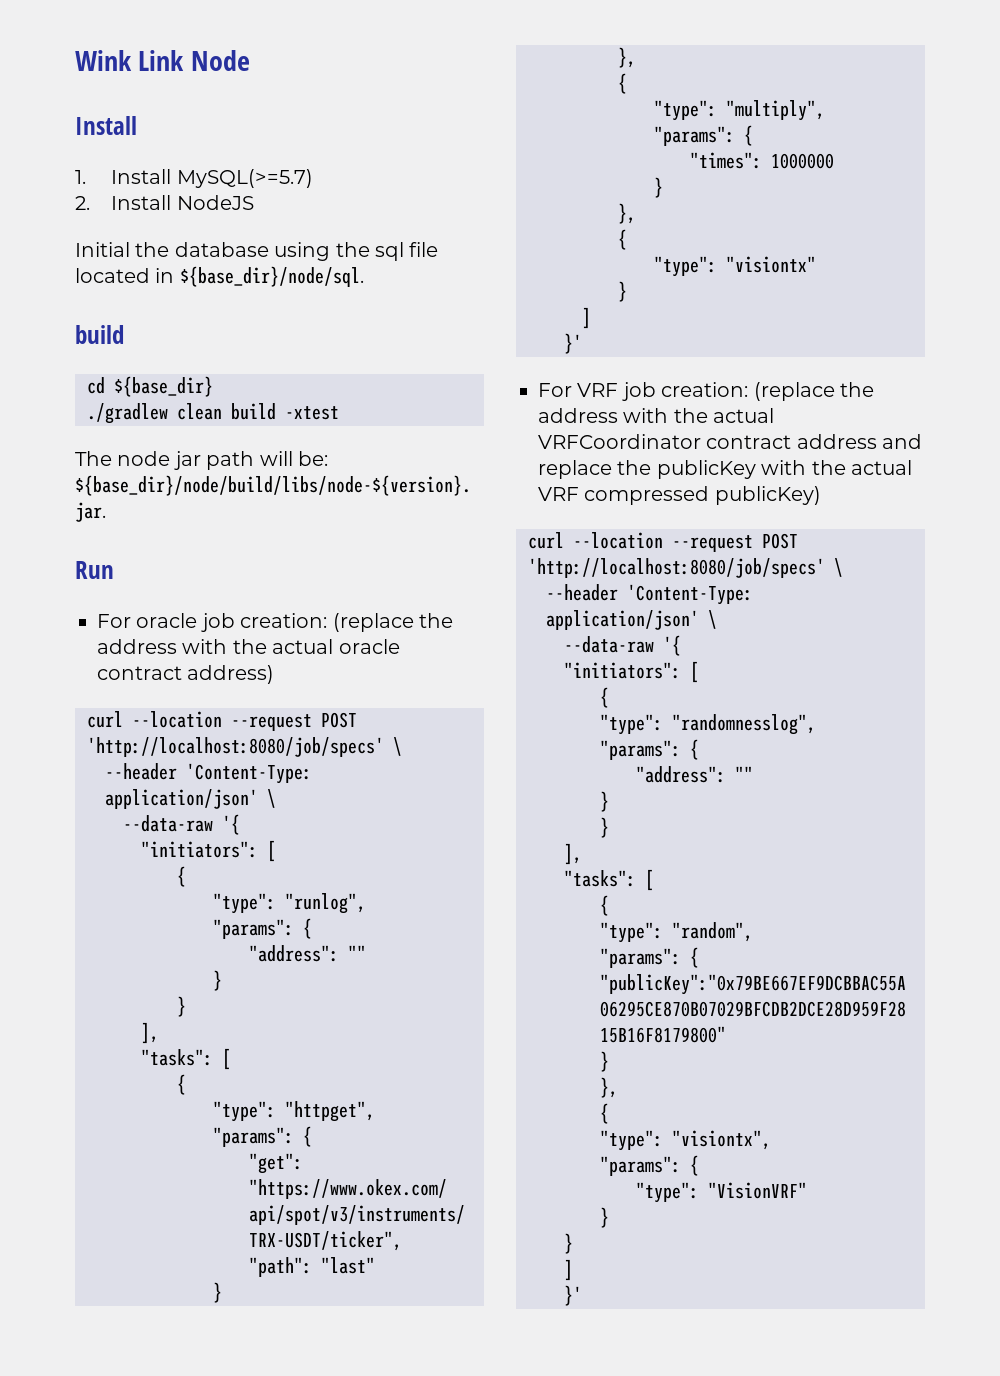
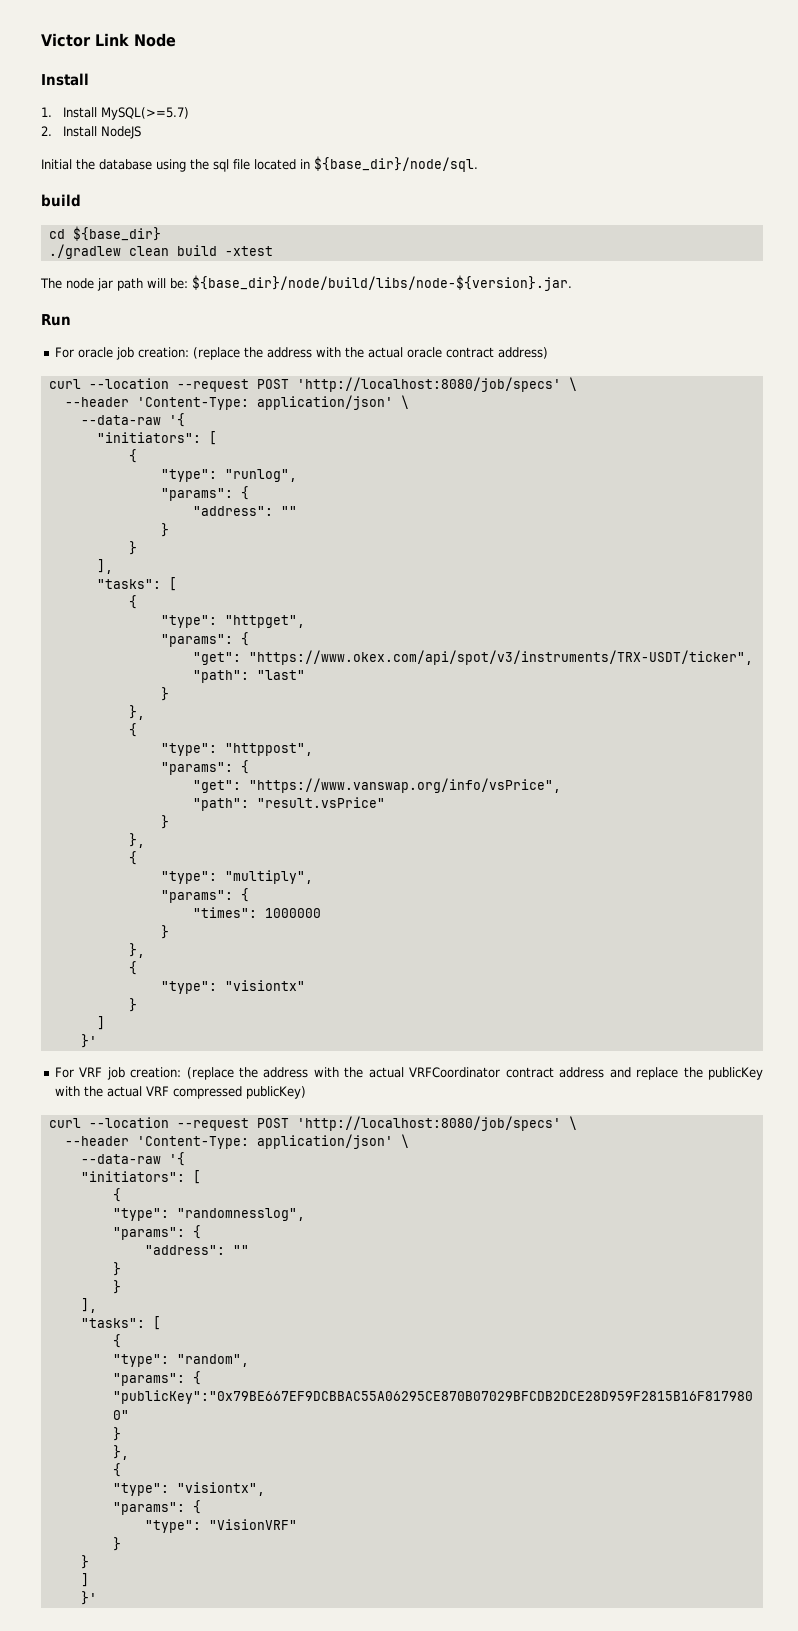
[75,50,132,71] Wink -> [41,33,91,47] Victor
(627, 83) none -> [160,743,313,756] [160,760,249,775] [192,778,561,793] [192,797,385,811] [160,815,169,829] [128,833,145,848] [128,851,137,865] // "type": "httppost", // "params": { // "get": "https://www.vanswap.org/info/vsPrice", // "path": "result.vsPrice" // } // }, // {

